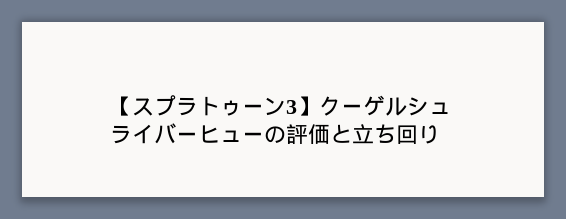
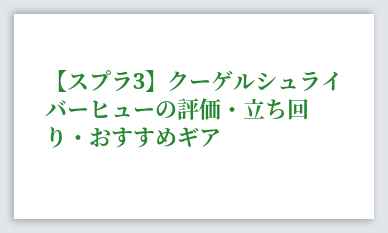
[198,96,286,116] トゥーン -> (133, 81) none
[330,124,352,143] と -> [221,107,243,117] ・
(440, 134) none -> [67,127,221,148] ・おすすめギア

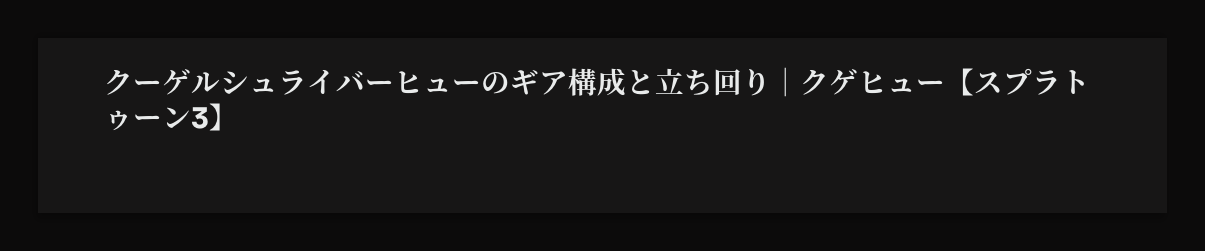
[45,70,167,92] 【スプラ3】 -> (104, 82) none
[177,98,309,120] [45,126,221,148] 評価・立ち回り・おすすめギア -> [510,67,1090,97] [104,103,238,131] ギア構成と立ち回り｜クゲヒュー【スプラトゥーン3】

